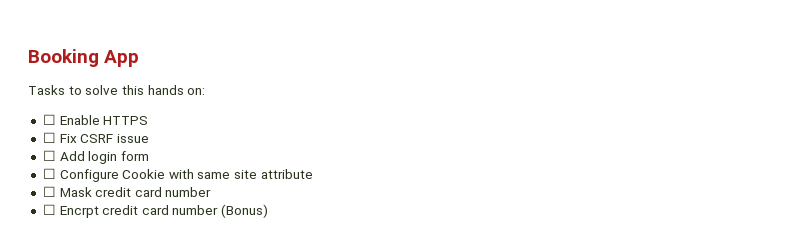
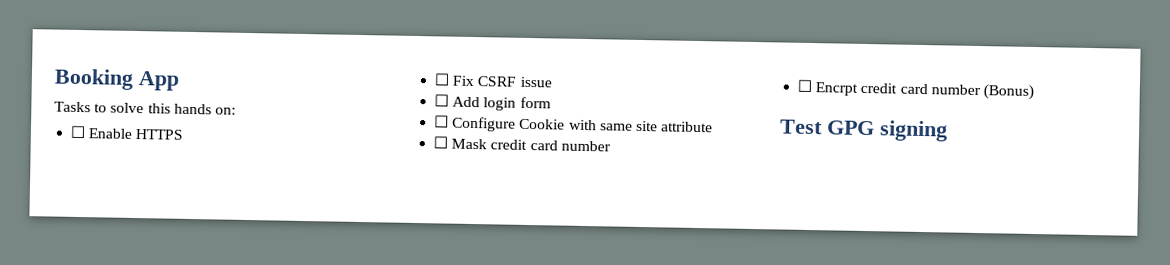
(269, 211) none -> [780,119,948,142] // Test GPG signing

